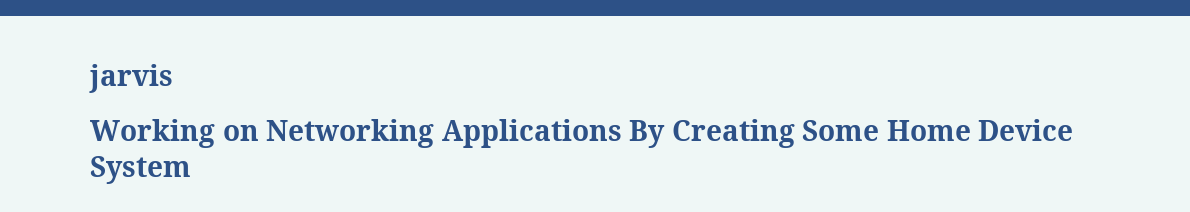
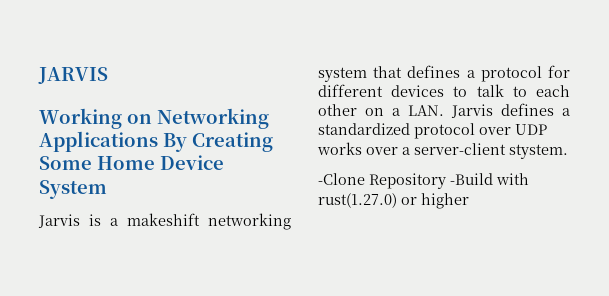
[89,64,173,93] jarvis -> [38,67,108,84] JARVIS
(191, 170) none -> [38,213,291,230] [318,65,570,82] [318,84,570,97] [318,103,570,118] [318,123,547,139] [317,142,568,159] [318,173,529,189] [318,193,469,209] // Jarvis is a makeshift networking system that defines a protocol for different devices to talk to each other on a LAN. Jarvis defines a standardized protocol over UDP works over a server-client stystem. // -Clone Repository -Build with rust(1.27.0) or higher

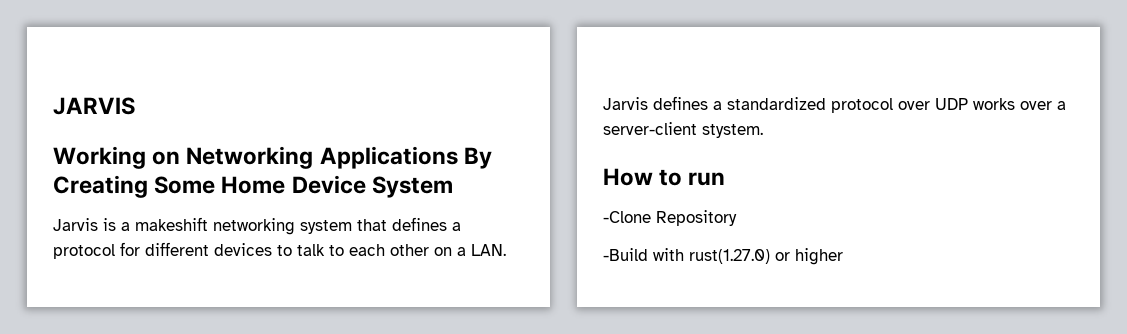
(568, 151) none -> [603,168,726,186] // How to run
(446, 181) none -> (737, 218) //

